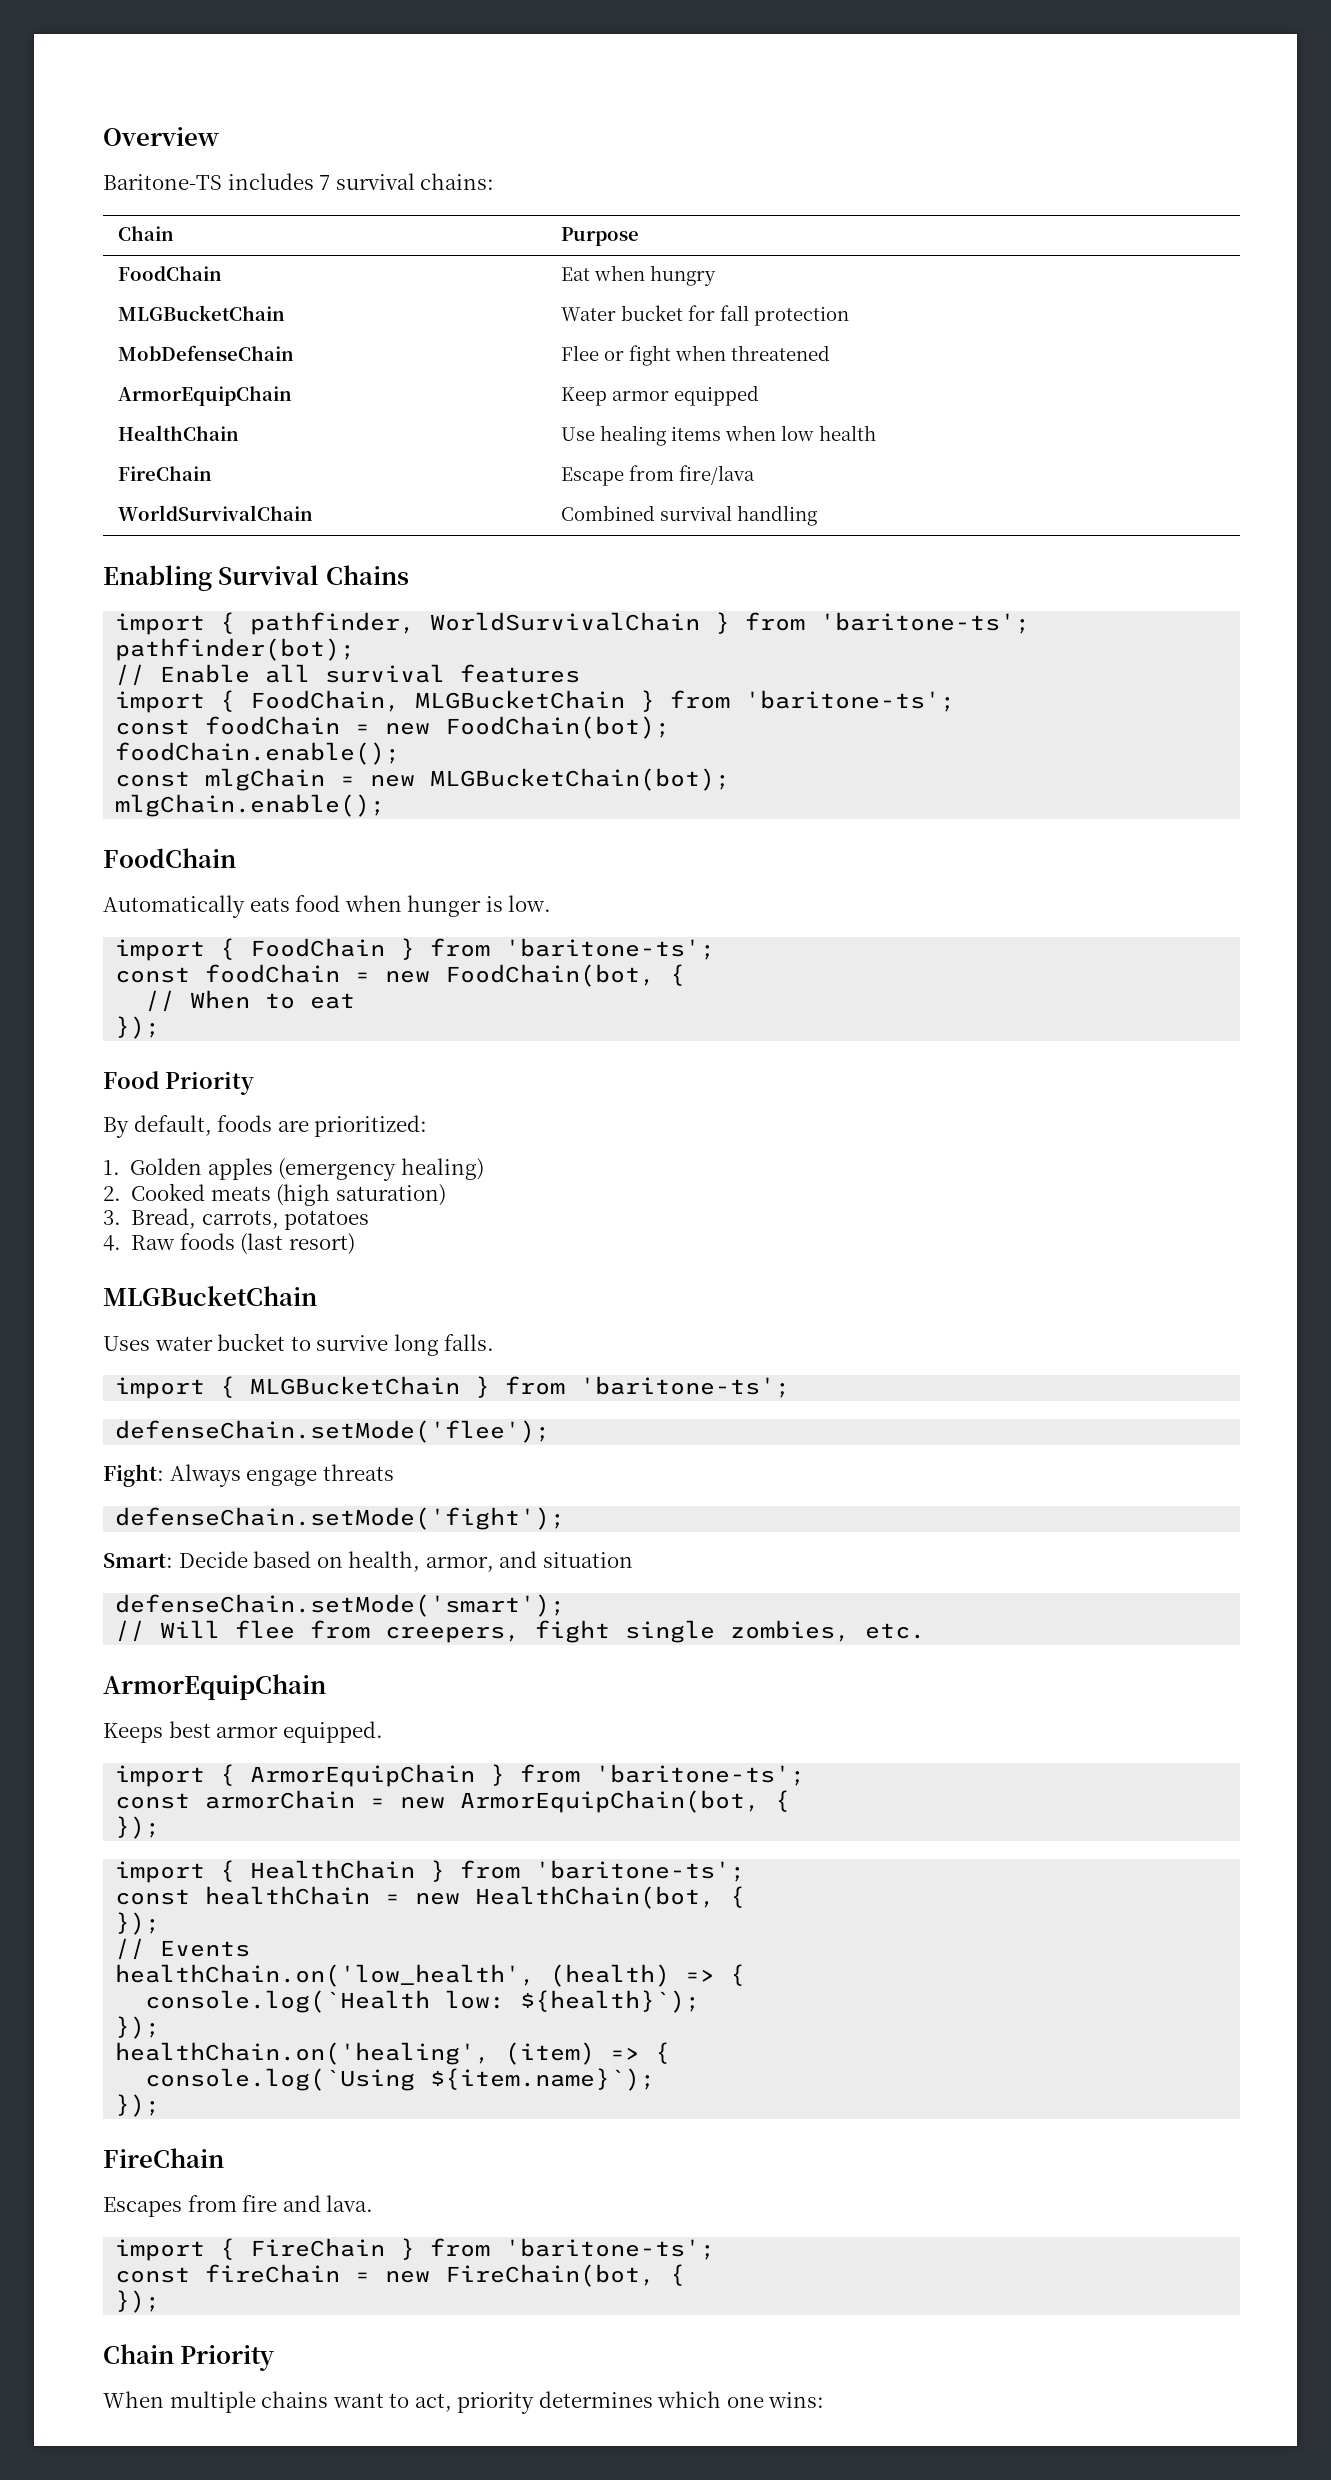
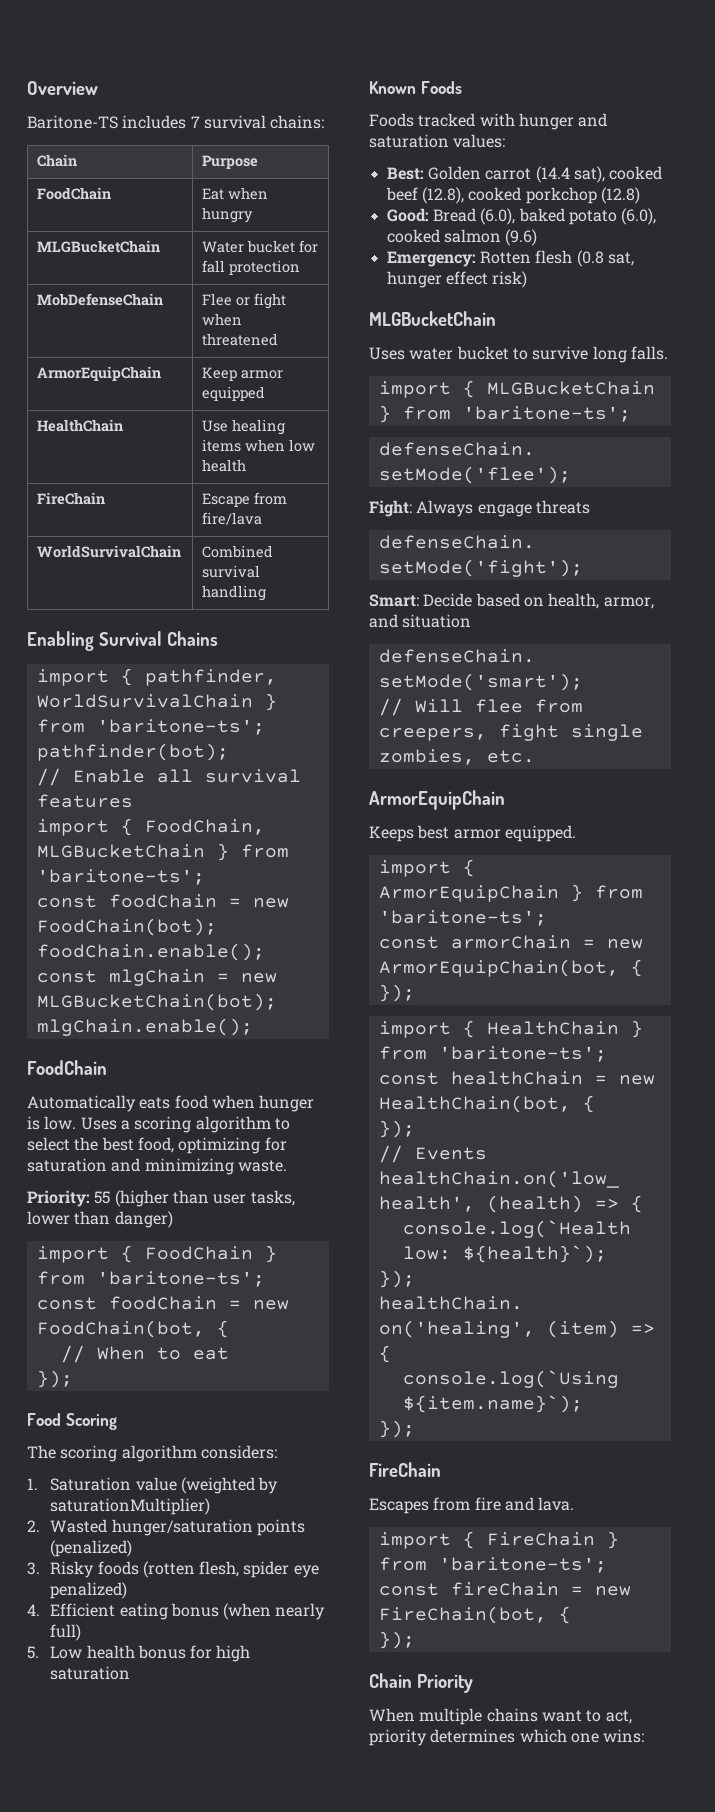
(552, 903) none -> [80,1116,290,1133] [27,1137,287,1154] [27,1158,287,1175] [27,1190,295,1207] [27,1211,173,1228] Uses a scoring algorithm to select the best food, optimizing for saturation and minimizing waste. // Priority: 55 (higher than user tasks, lower than danger)
[165,1071,254,1095] [103,1115,428,1138] [103,1158,484,1181] [103,1183,446,1206] [103,1208,370,1230] [103,1233,355,1255] Priority // By default, foods are prioritized: // 1. Golden apples (emergency healing) // 2. Cooked meats (high saturation) // 3. Bread, carrots, potatoes // 4. Raw foods (last resort) -> [65,1413,117,1430] [27,1445,277,1462] [27,1477,279,1494] [50,1498,211,1515] [27,1519,305,1536] [50,1540,133,1557] [27,1561,319,1578] [50,1582,128,1599] [27,1603,326,1620] [50,1624,82,1641] [27,1645,251,1662] [50,1666,131,1680] [369,81,462,94] [369,113,608,130] [369,134,506,148] [386,166,663,183] [385,187,640,204] [386,208,657,225] [386,229,538,246] [386,250,634,267] [386,271,528,288] Scoring // The scoring algorithm considers: // 1. Saturation value (weighted by saturationMultiplier) // 2. Wasted hunger/saturation points (penalized) // 3. Risky foods (rotten flesh, spider eye penalized) // 4. Efficient eating bonus (when nearly full) // 5. Low health bonus for high saturation // Known Foods // Foods tracked with hunger and saturation values: // Best: Golden carrot (14.4 sat), cooked beef (12.8), cooked porkchop (12.8) // Good: Bread (6.0), baked potato (6.0), cooked salmon (9.6) // Emergency: Rotten flesh (0.8 sat, hunger effect risk)

